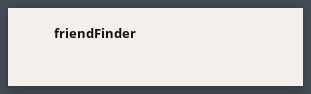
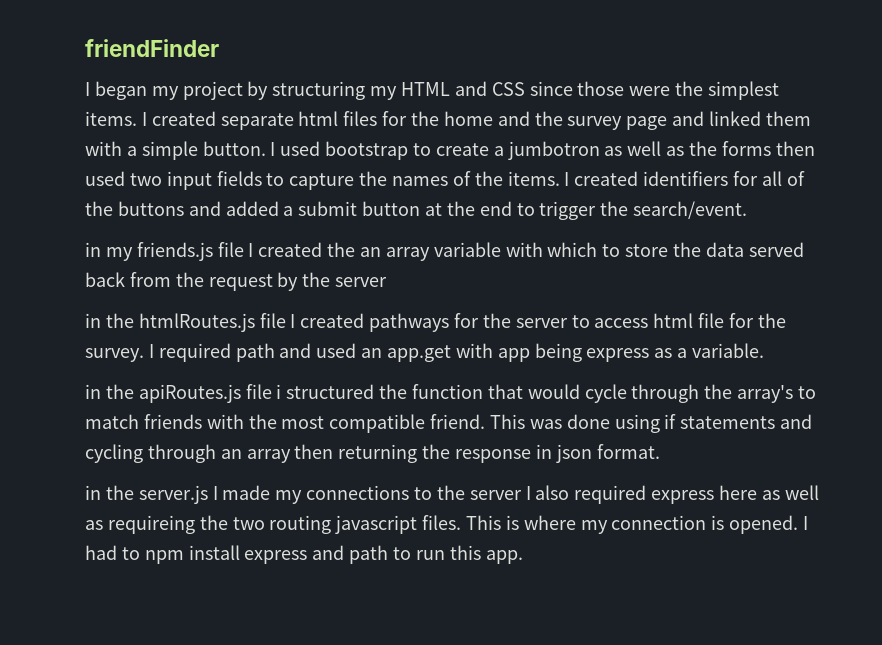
(136, 33) none -> [85,81,780,100] [85,111,811,130] [85,141,815,160] [85,171,805,190] [85,201,748,220] [85,242,804,261] [85,272,388,291] [85,313,786,332] [85,343,765,362] [85,384,817,403] [85,414,813,433] [85,444,660,463] [85,485,819,504] [85,515,809,534] [85,545,523,564] // I began my project by structuring my HTML and CSS since those were the simplest items. I created separate html files for the home and the survey page and linked them with a simple button. I used bootstrap to create a jumbotron as well as the forms then used two input fields to capture the names of the items. I created identifiers for all of the buttons and added a submit button at the end to trigger the search/event. // in my friends.js file I created the an array variable with which to store the data served back from the request by the server // in the htmlRoutes.js file I created pathways for the server to access html file for the survey. I required path and used an app.get with app being express as a variable. // in the apiRoutes.js file i structured the function that would cycle through the array's to match friends with the most compatible friend. This was done using if statements and cycling through an array then returning the response in json format. // in the server.js I made my connections to the server I also required express here as well as requireing the two routing javascript files. This is where my connection is opened. I had to npm install express and path to run this app.

